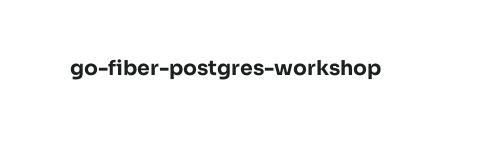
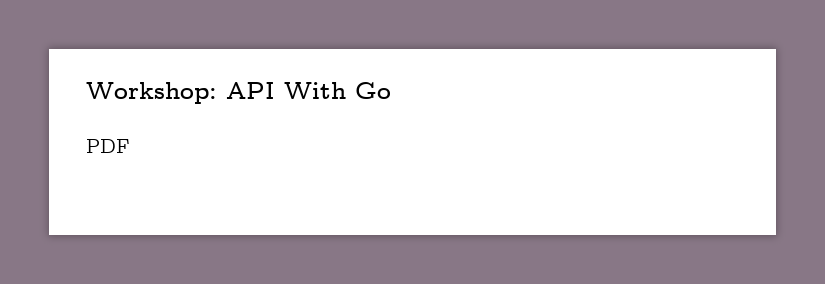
[70,59,381,80] go-fiber-postgres-workshop -> [86,82,391,104] [86,139,130,153] Workshop: API With Go // PDF

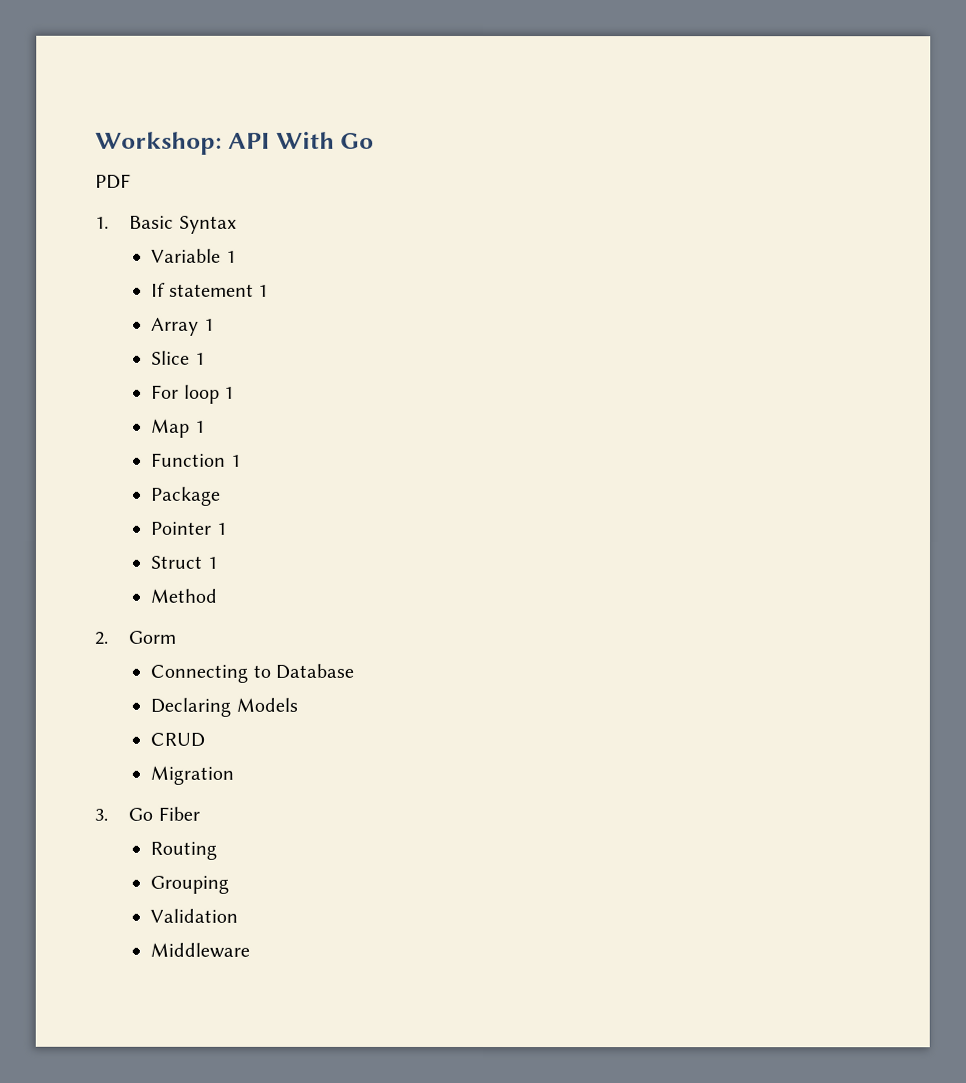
(130, 146) none -> [95,215,237,234] [151,248,236,263] [151,282,268,297] [151,317,214,336] [151,350,205,365] [151,384,234,404] [151,418,205,438] [151,452,241,467] [151,486,222,506] [151,521,227,535] [150,555,217,569] [150,588,218,603] [94,630,177,645] [150,663,354,683] [150,697,298,717] [150,732,206,747] [150,765,235,785] [94,806,200,821] [150,841,218,860] [150,875,230,894] [150,908,239,923] [150,942,251,958] // 1. Basic Syntax // Variable 1 // If statement 1 // Array 1 // Slice 1 // For loop 1 // Map 1 // Function 1 // Package // Pointer 1 // Struct 1 // Method // 2. Gorm // Connecting to Database // Declaring Models // CRUD // Migration // 3. Go Fiber // Routing // Grouping // Validation // Middleware

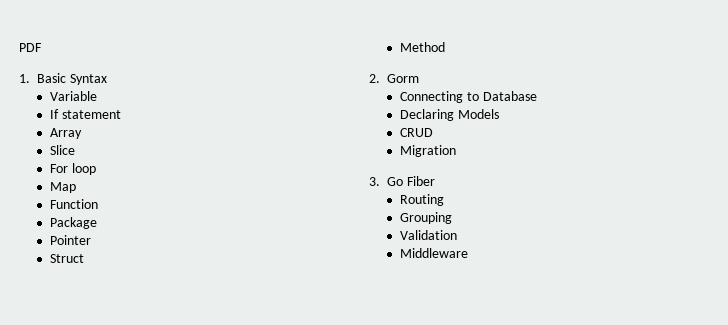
[95,131,375,155] Workshop: API With Go // -> (19, 47) none
[225,250,236,263] 1 -> (98, 96) none
[257,284,268,297] 1 -> (121, 114) none
[203,318,214,331] 1 -> (83, 133) none
[194,352,205,365] 1 -> (76, 150) none
[223,386,234,399] 1 -> (96, 169) none
[194,420,205,433] 1 -> (77, 187) none
[230,454,241,467] 1 -> (99, 204) none
[216,522,227,535] 1 -> (92, 240) none
[206,556,217,569] 1 -> (85, 258) none

